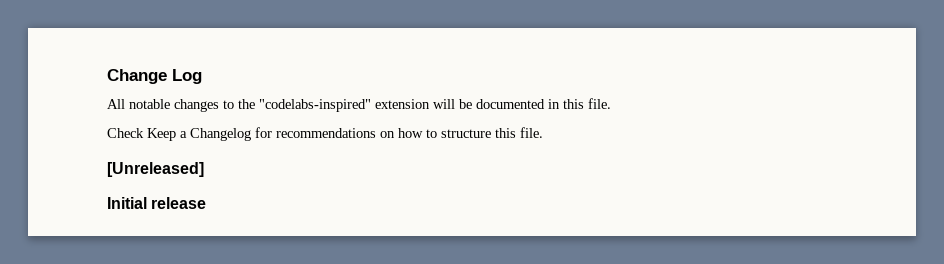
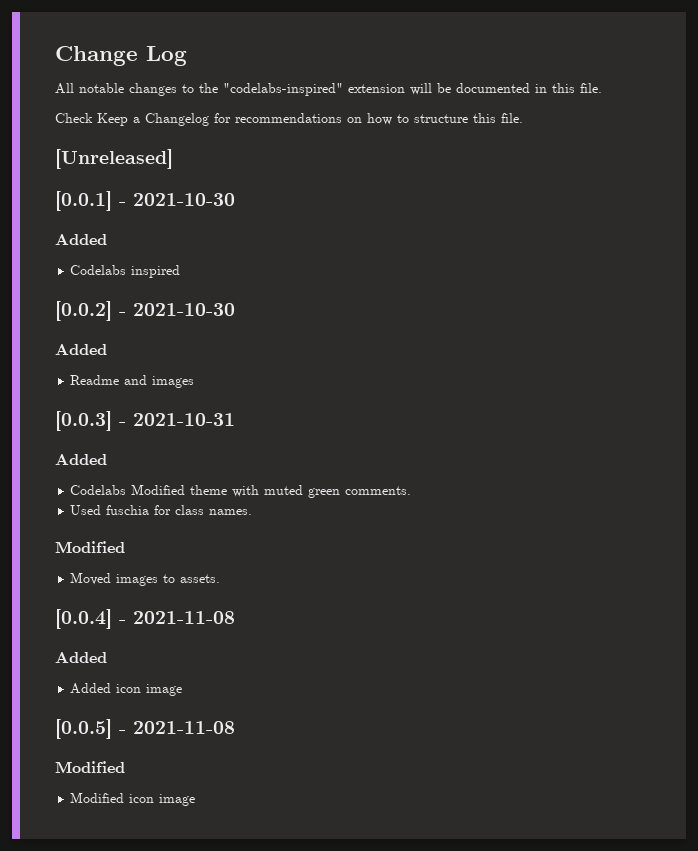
[107,197,207,209] Initial release -> [55,191,235,211] [55,234,107,245] [70,265,181,278] [55,301,235,321] [55,344,107,355] [70,375,195,388] [55,411,235,431] [55,454,107,465] [70,484,412,498] [70,505,253,515] [55,541,125,553] [70,572,221,586] [55,609,235,629] [55,652,107,663] [70,683,183,696] [55,719,235,739] [55,761,125,773] [70,792,196,806] [0.0.1] - 2021-10-30 // Added // Codelabs inspired // [0.0.2] - 2021-10-30 // Added // Readme and images // [0.0.3] - 2021-10-31 // Added // Codelabs Modified theme with muted green comments. // Used fuschia for class names. // Modified // Moved images to assets. // [0.0.4] - 2021-11-08 // Added // Added icon image // [0.0.5] - 2021-11-08 // Modified // Modified icon image

